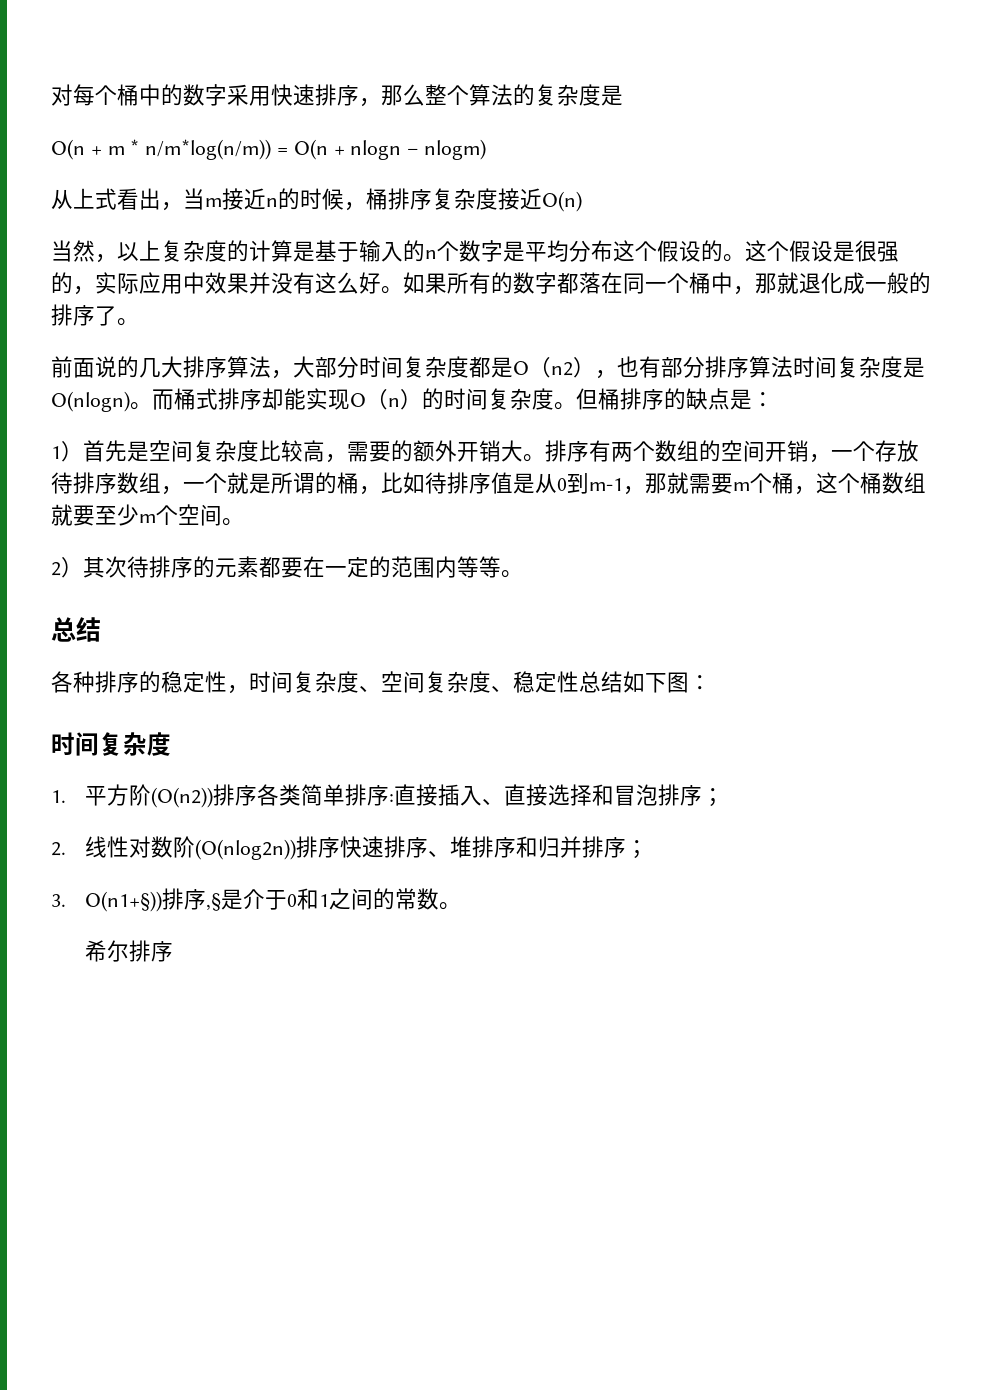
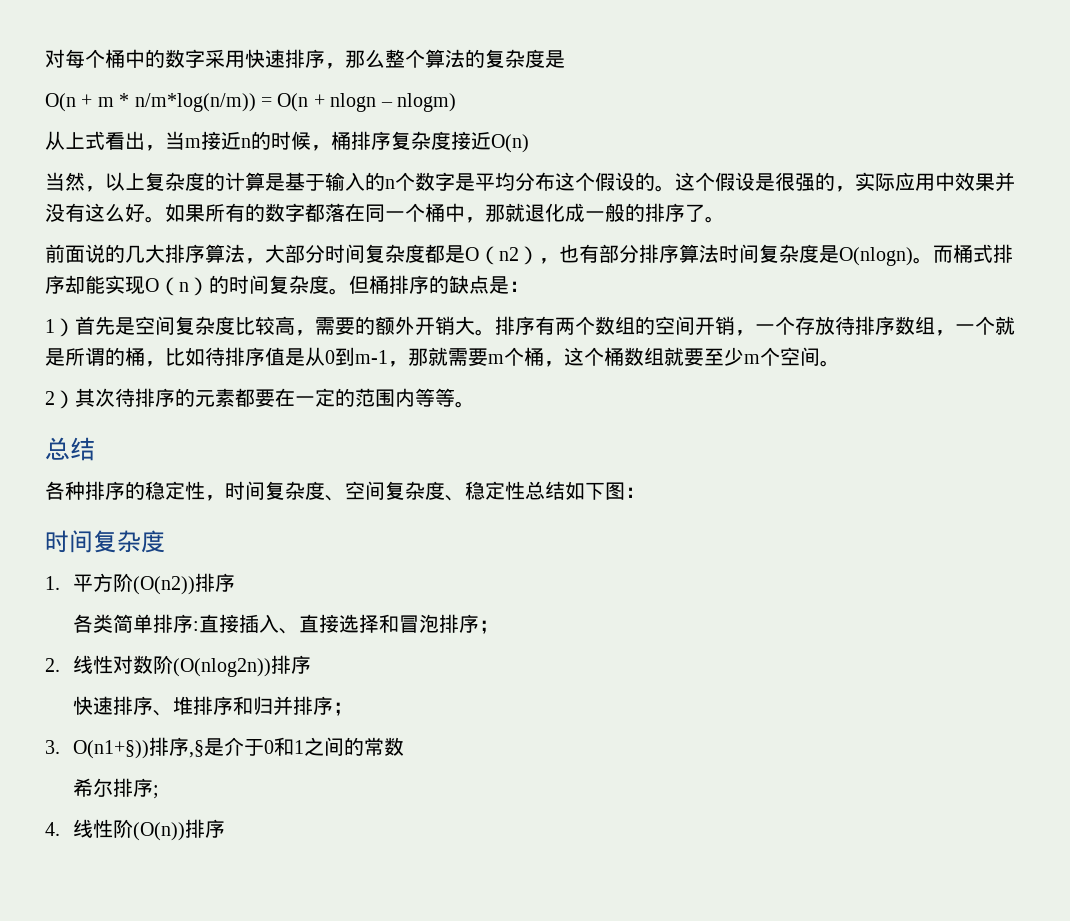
(257, 795) none -> (235, 582) //
(340, 847) none -> (311, 664) //
[438,902,461,910] 。 -> (404, 746) none
(173, 951) none -> [152,785,159,799] [45,819,225,841] ; // 4.线性阶(O(n))排序

